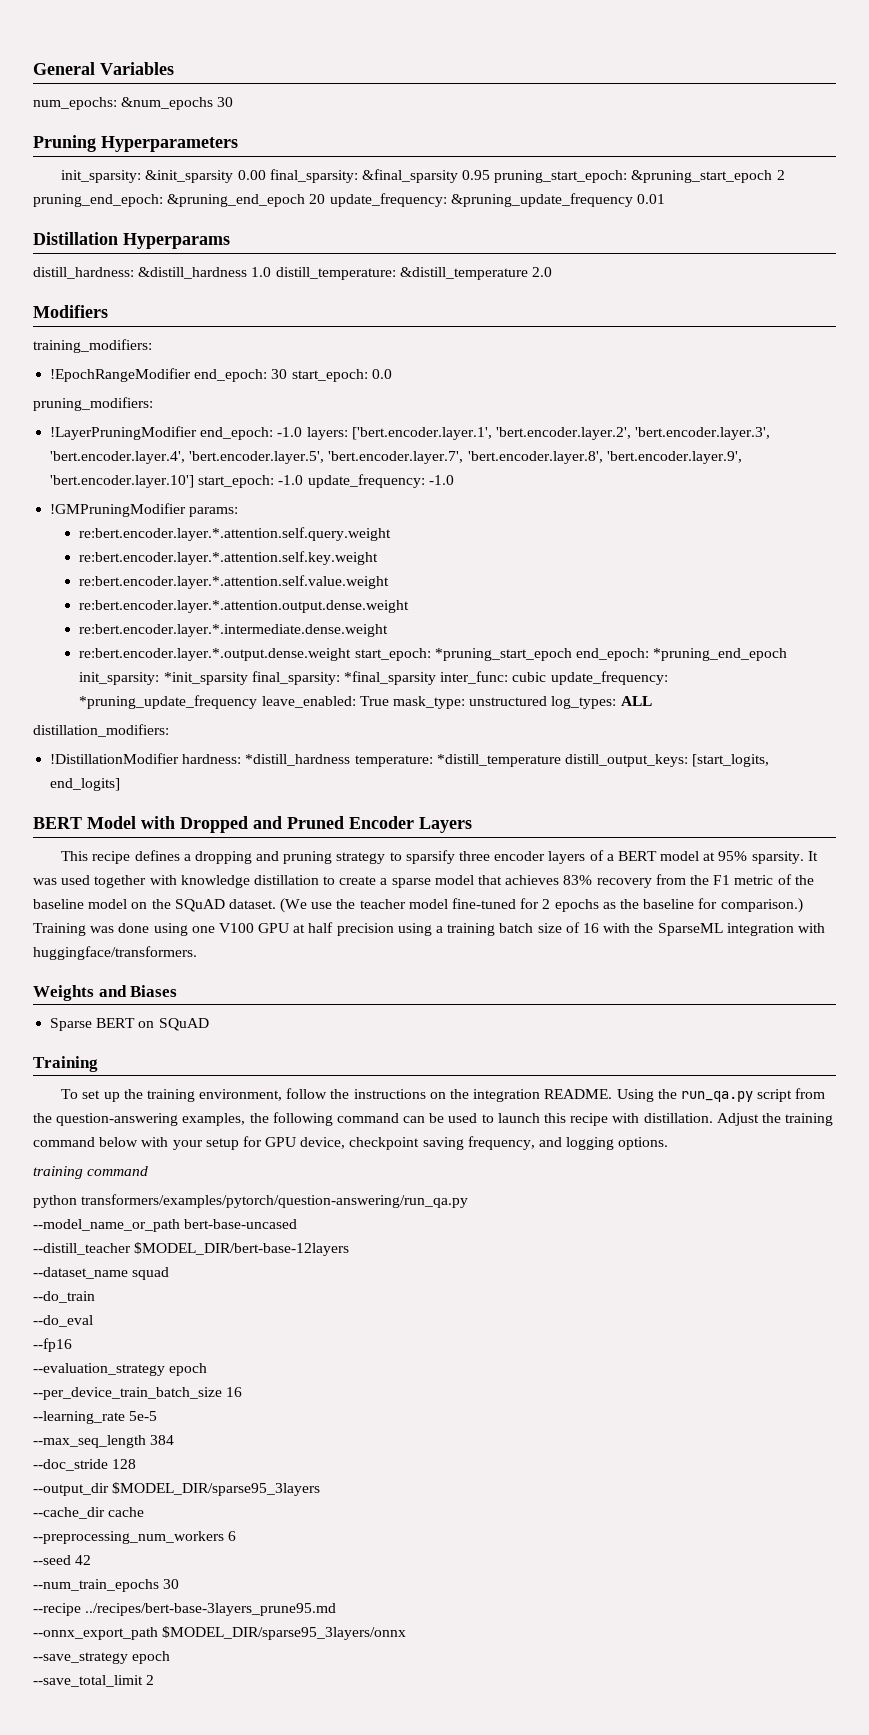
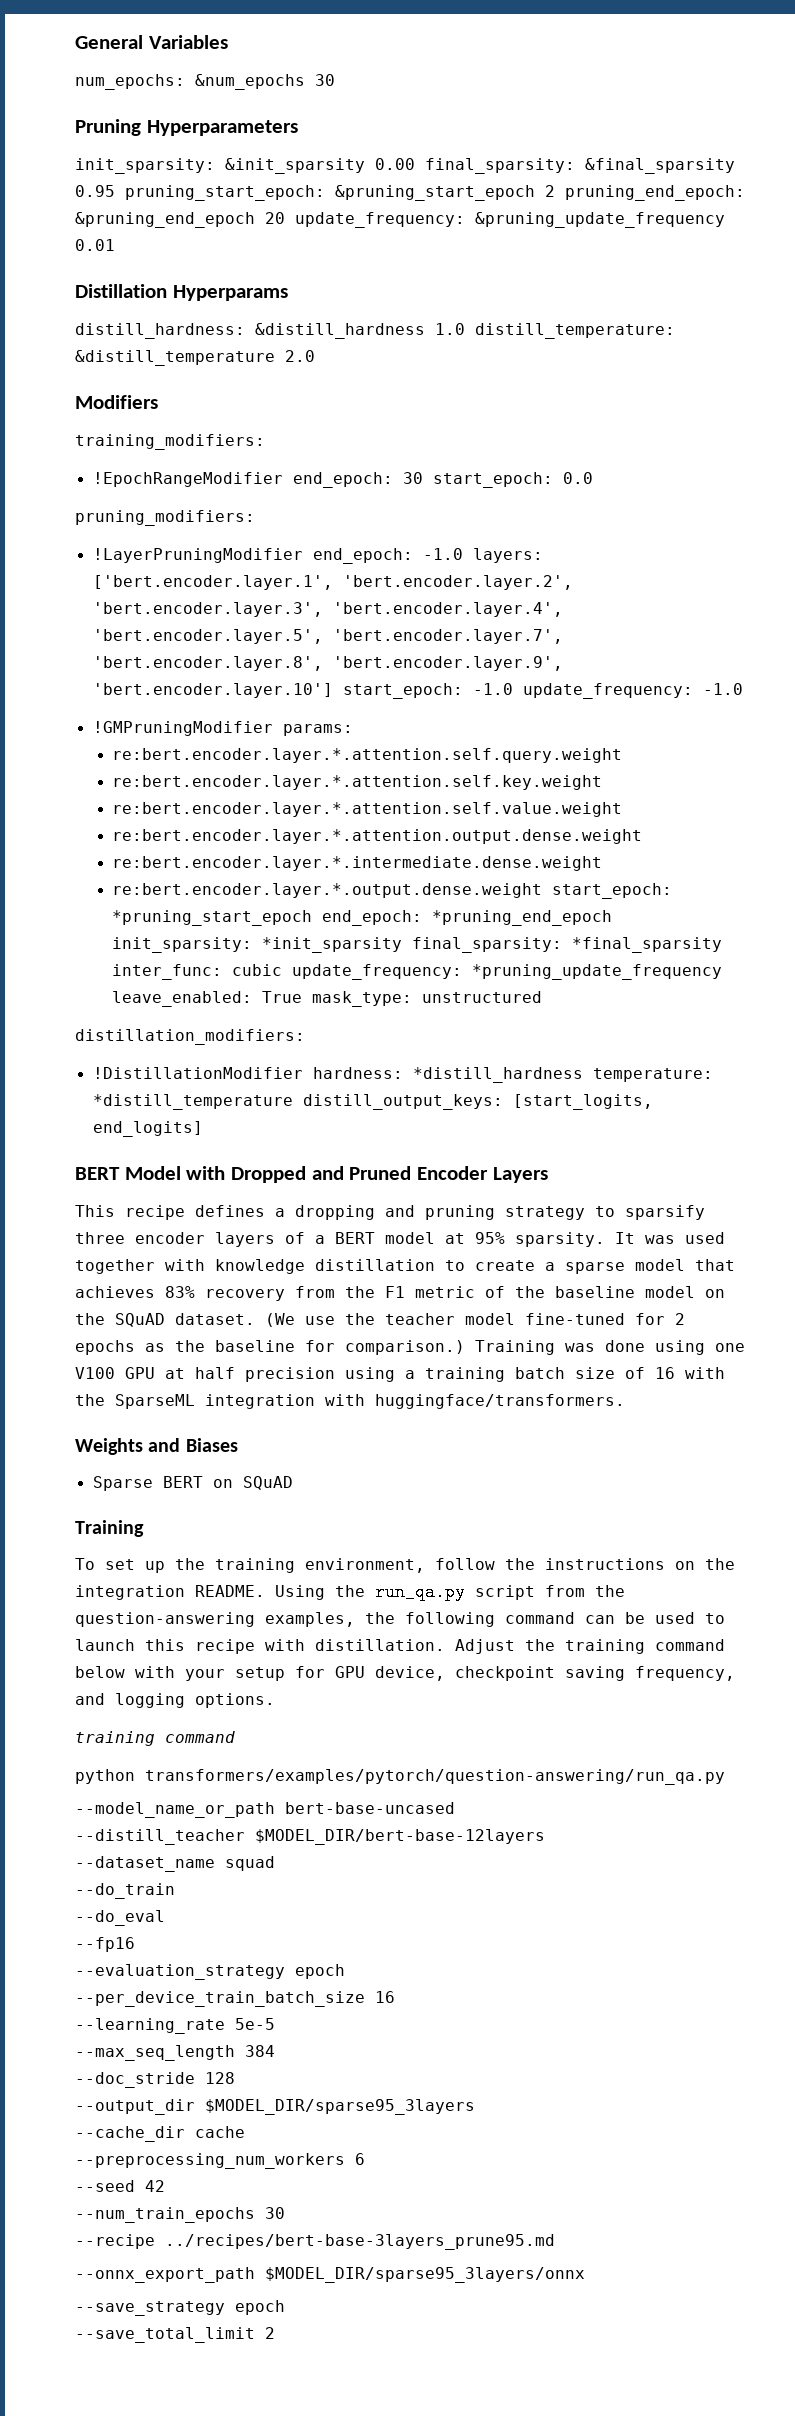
[551,696,652,709] log_types: ALL -> (543, 997) none

